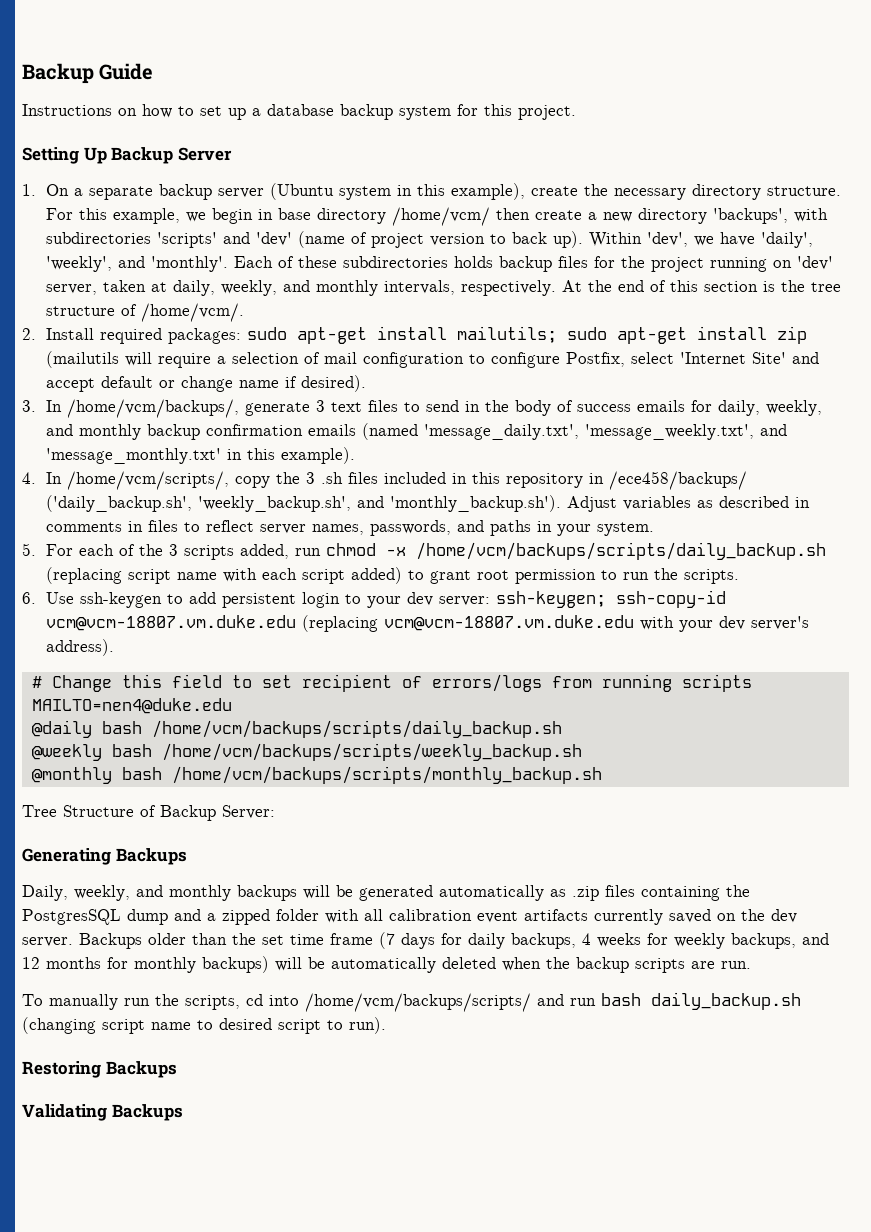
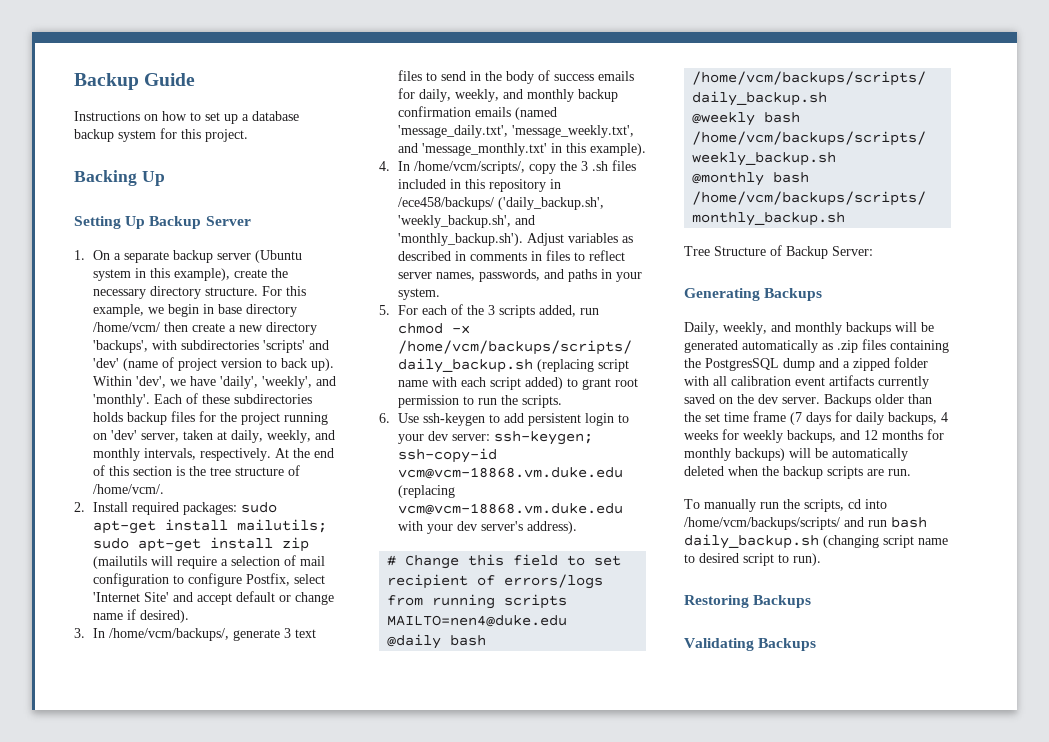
(576, 112) none -> [74,170,165,186] // Backing Up
[46,615,635,632] vcm@vcm-18807.vm.duke.edu (replacing vcm@vcm-18807.vm.duke.edu -> [397,467,623,479] [397,485,455,498] [397,503,623,515] vcm@vcm-18868.vm.duke.edu (replacing vcm@vcm-18868.vm.duke.edu

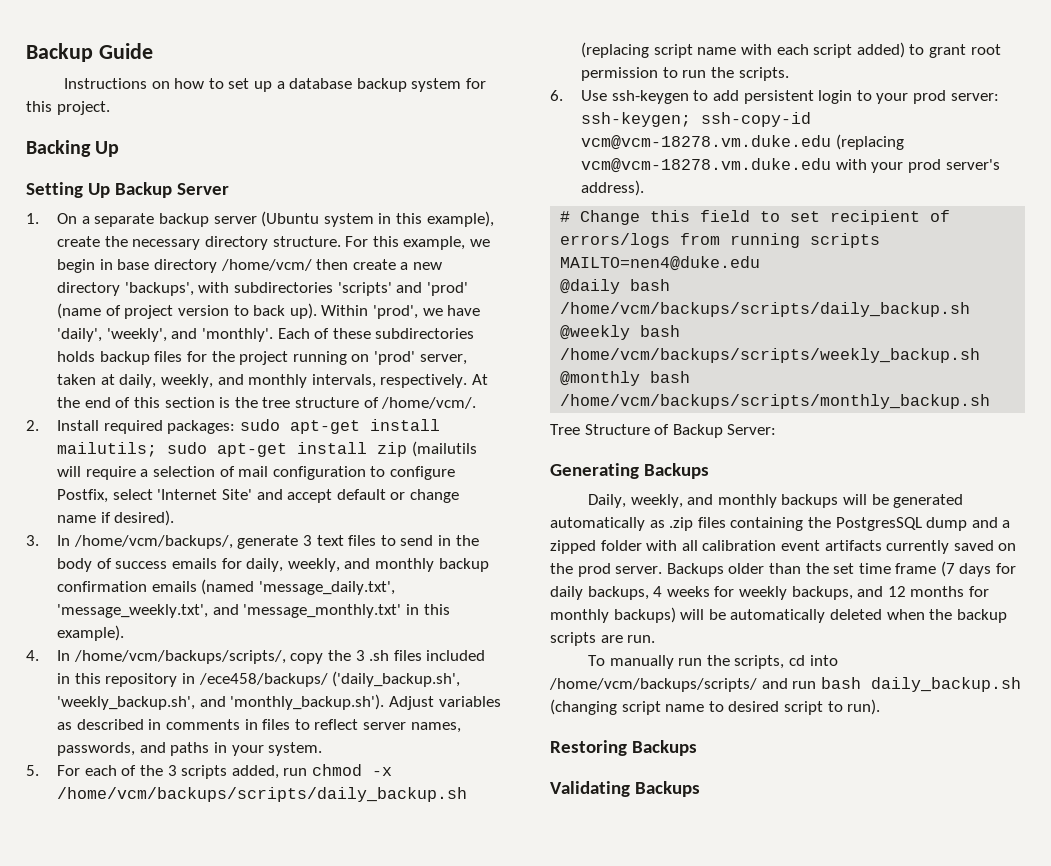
[92,358,119,368] 'dev' -> [426,282,468,296] 'prod'
[135,376,166,388] 'dev', -> [372,305,418,319] 'prod',
[110,430,137,440] 'dev' -> [373,351,415,365] 'prod'
[413,161,525,174] /home/vcm/scripts/, -> [73,650,286,664] /home/vcm/backups/scripts/,
[427,431,448,441] dev -> [912,90,946,104] prod
[397,467,623,479] [397,485,455,498] [397,503,623,515] vcm@vcm-18868.vm.duke.edu (replacing vcm@vcm-18868.vm.duke.edu -> [581,134,904,150] [581,158,832,173] vcm@vcm-18278.vm.duke.edu (replacing vcm@vcm-18278.vm.duke.edu
[456,521,477,531] dev -> [907,159,941,173] prod
[758,394,778,404] dev -> [577,563,611,577] prod

